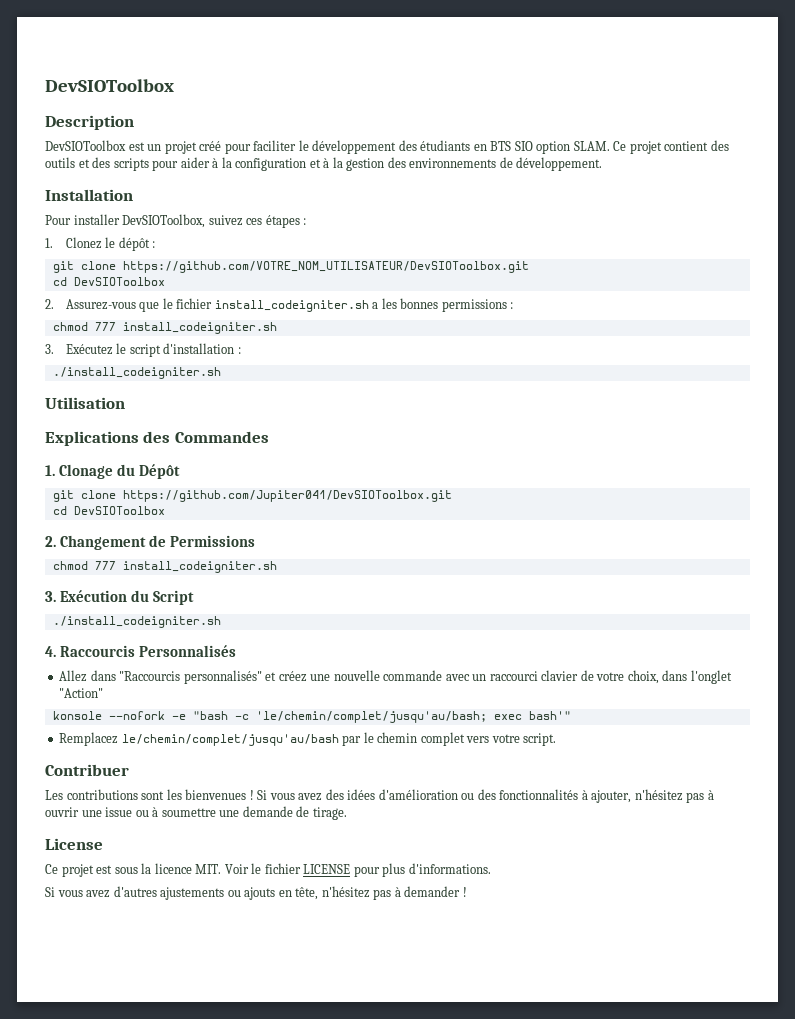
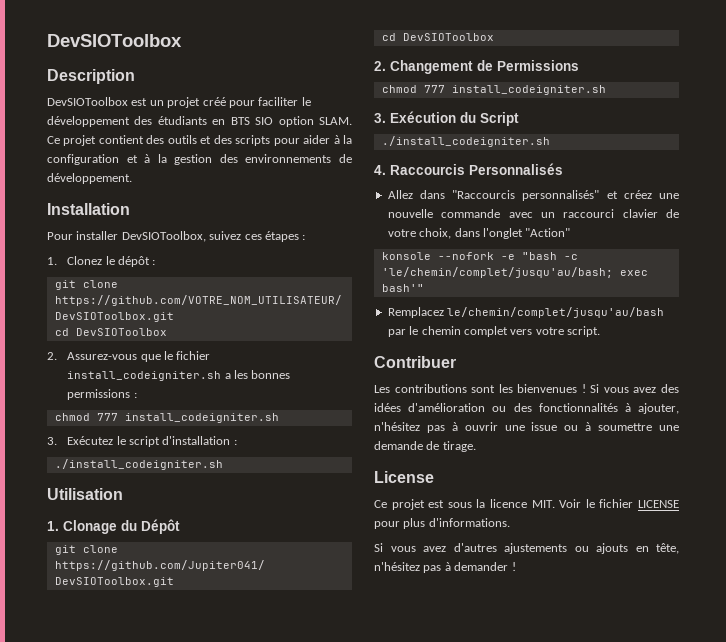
[45,431,269,446] // Explications des Commandes -> (123, 494) none

